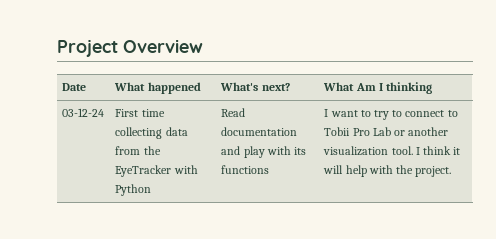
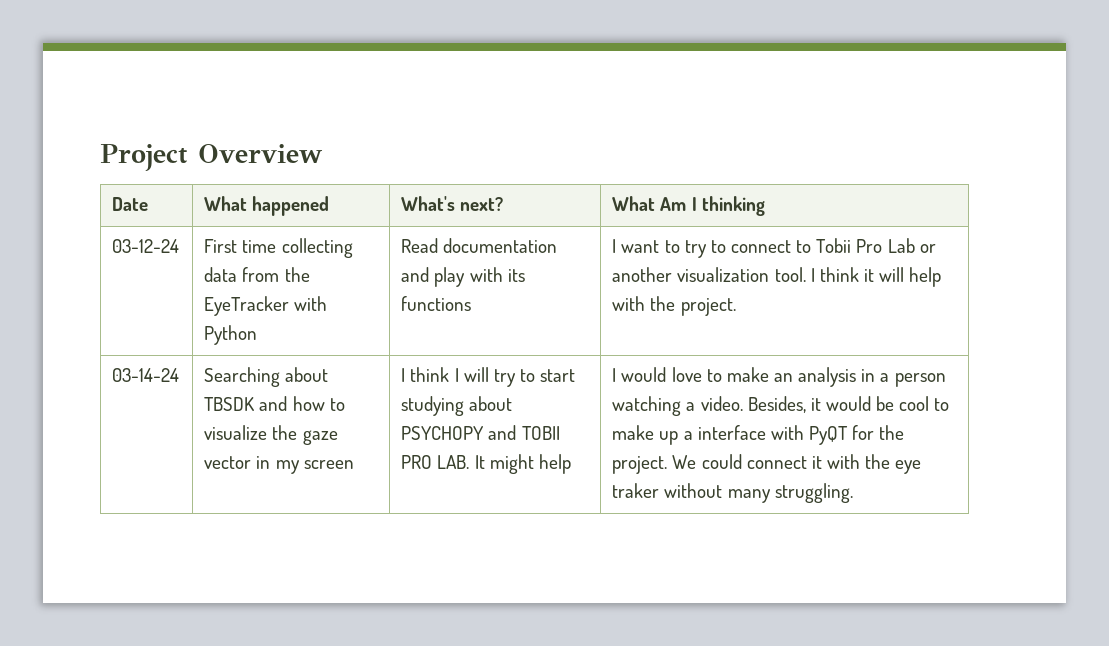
(452, 171) none -> [112,368,180,382] [204,367,329,387] [204,396,345,411] [204,425,338,445] [204,456,354,474] [401,367,576,387] [401,396,513,416] [401,425,560,440] [401,454,571,474] [612,367,946,387] [612,396,950,416] [612,425,905,445] [612,454,922,474] [612,483,853,503] // 03-14-24 | Searching about TBSDK and how to visualize the gaze vector in my screen | I think I will try to start studying about PSYCHOPY and TOBII PRO LAB. It might help | I would love to make an analysis in a person watching a video. Besides, it would be cool to make up a interface with PyQT for the project. We could connect it with the eye traker without many struggling.

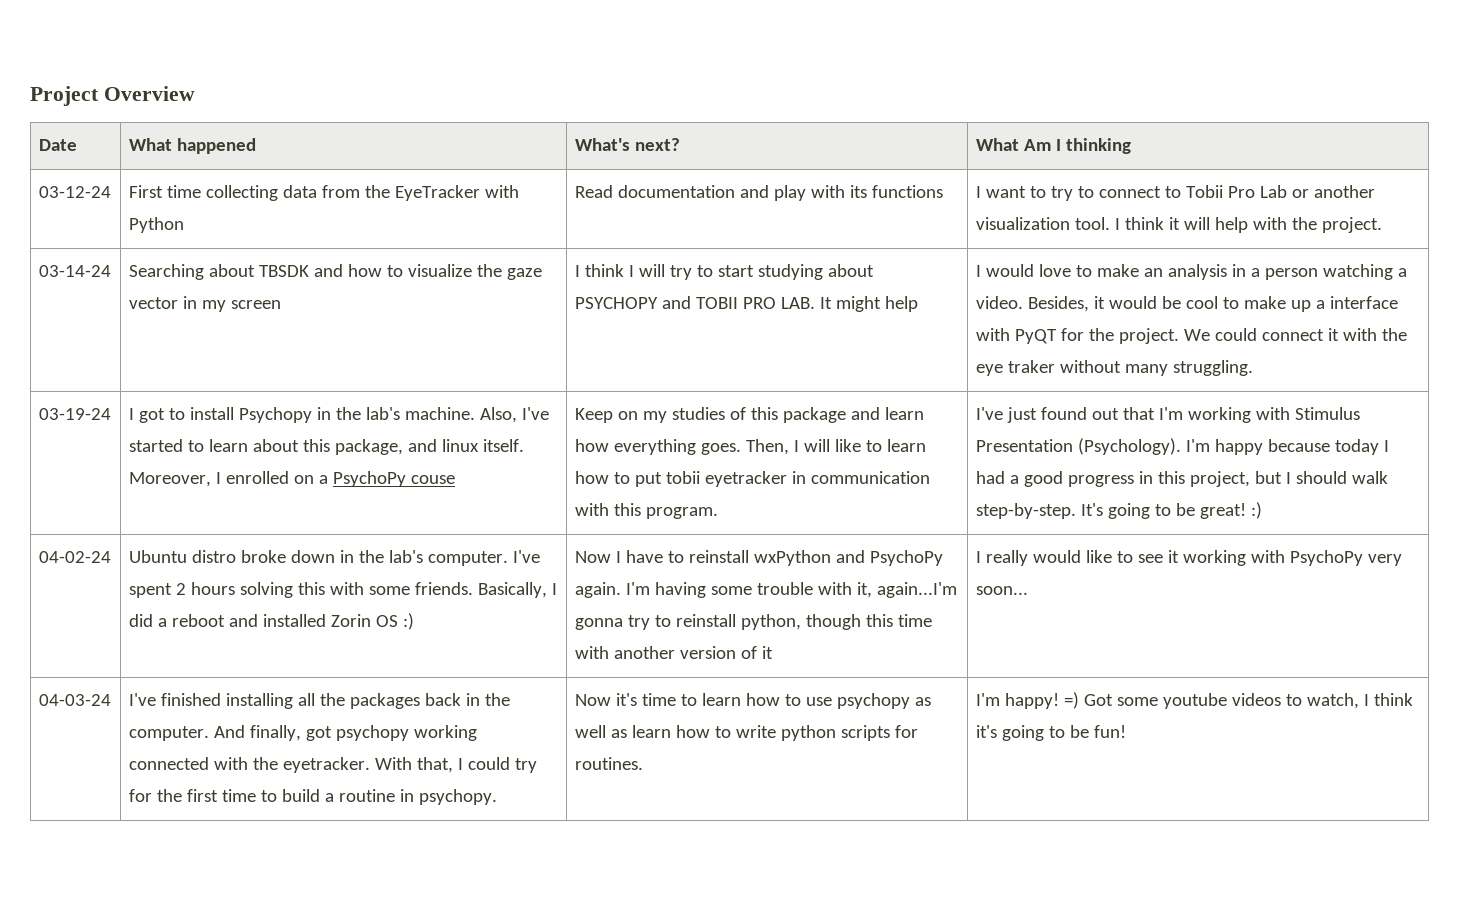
(853, 493) none -> [38,408,111,420] [128,407,549,423] [128,439,524,455] [128,471,455,487] [574,407,924,423] [574,439,926,455] [574,471,930,487] [574,503,718,519] [975,407,1360,423] [975,438,1389,455] [975,471,1388,487] [975,502,1262,519] [38,551,111,563] [128,550,540,566] [128,582,557,598] [128,613,414,630] [574,550,943,566] [574,582,957,598] [574,614,932,630] [574,646,773,659] [975,550,1402,566] [975,586,1028,595] [38,694,111,706] [128,693,510,709] [128,725,477,741] [128,757,537,773] [128,789,497,805] [574,693,931,709] [574,725,918,741] [574,757,643,770] [975,692,1413,709] [975,725,1126,741] // 03-19-24 | I got to install Psychopy in the lab's machine. Also, I've started to learn about this package, and linux itself. Moreover, I enrolled on a PsychoPy couse | Keep on my studies of this package and learn how everything goes. Then, I will like to learn how to put tobii eyetracker in communication with this program. | I've just found out that I'm working with Stimulus Presentation (Psychology). I'm happy because today I had a good progress in this project, but I should walk step-by-step. It's going to be great! :) // 04-02-24 | Ubuntu distro broke down in the lab's computer. I've spent 2 hours solving this with some friends. Basically, I did a reboot and installed Zorin OS :) | Now I have to reinstall wxPython and PsychoPy again. I'm having some trouble with it, again...I'm gonna try to reinstall python, though this time with another version of it | I really would like to see it working with PsychoPy very soon... // 04-03-24 | I've finished installing all the packages back in the computer. And finally, got psychopy working connected with the eyetracker. With that, I could try for the first time to build a routine in psychopy. | Now it's time to learn how to use psychopy as well as learn how to write python scripts for routines. | I'm happy! =) Got some youtube videos to watch, I think it's going to be fun!

